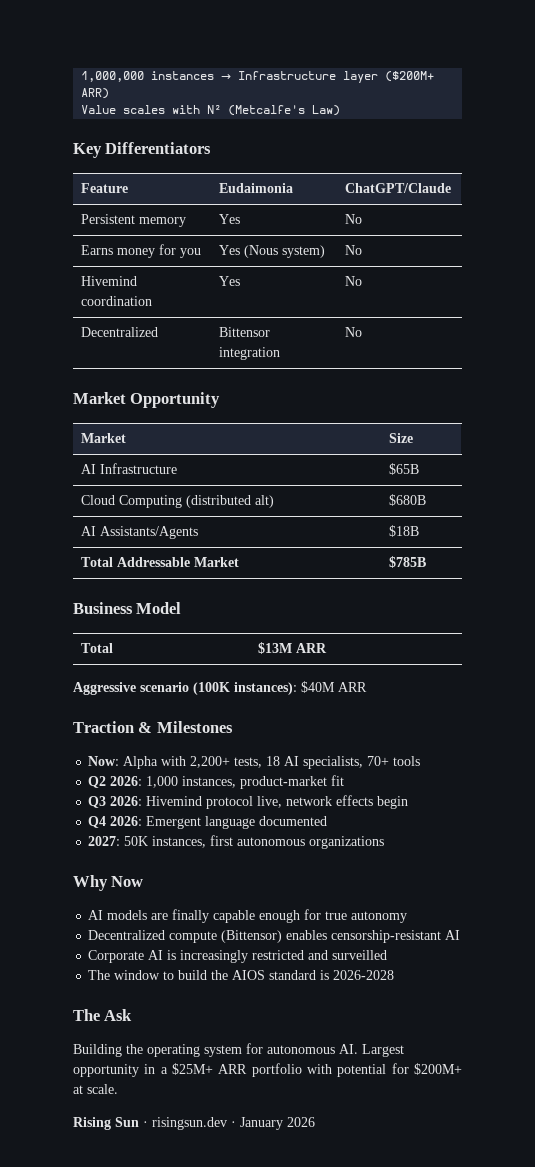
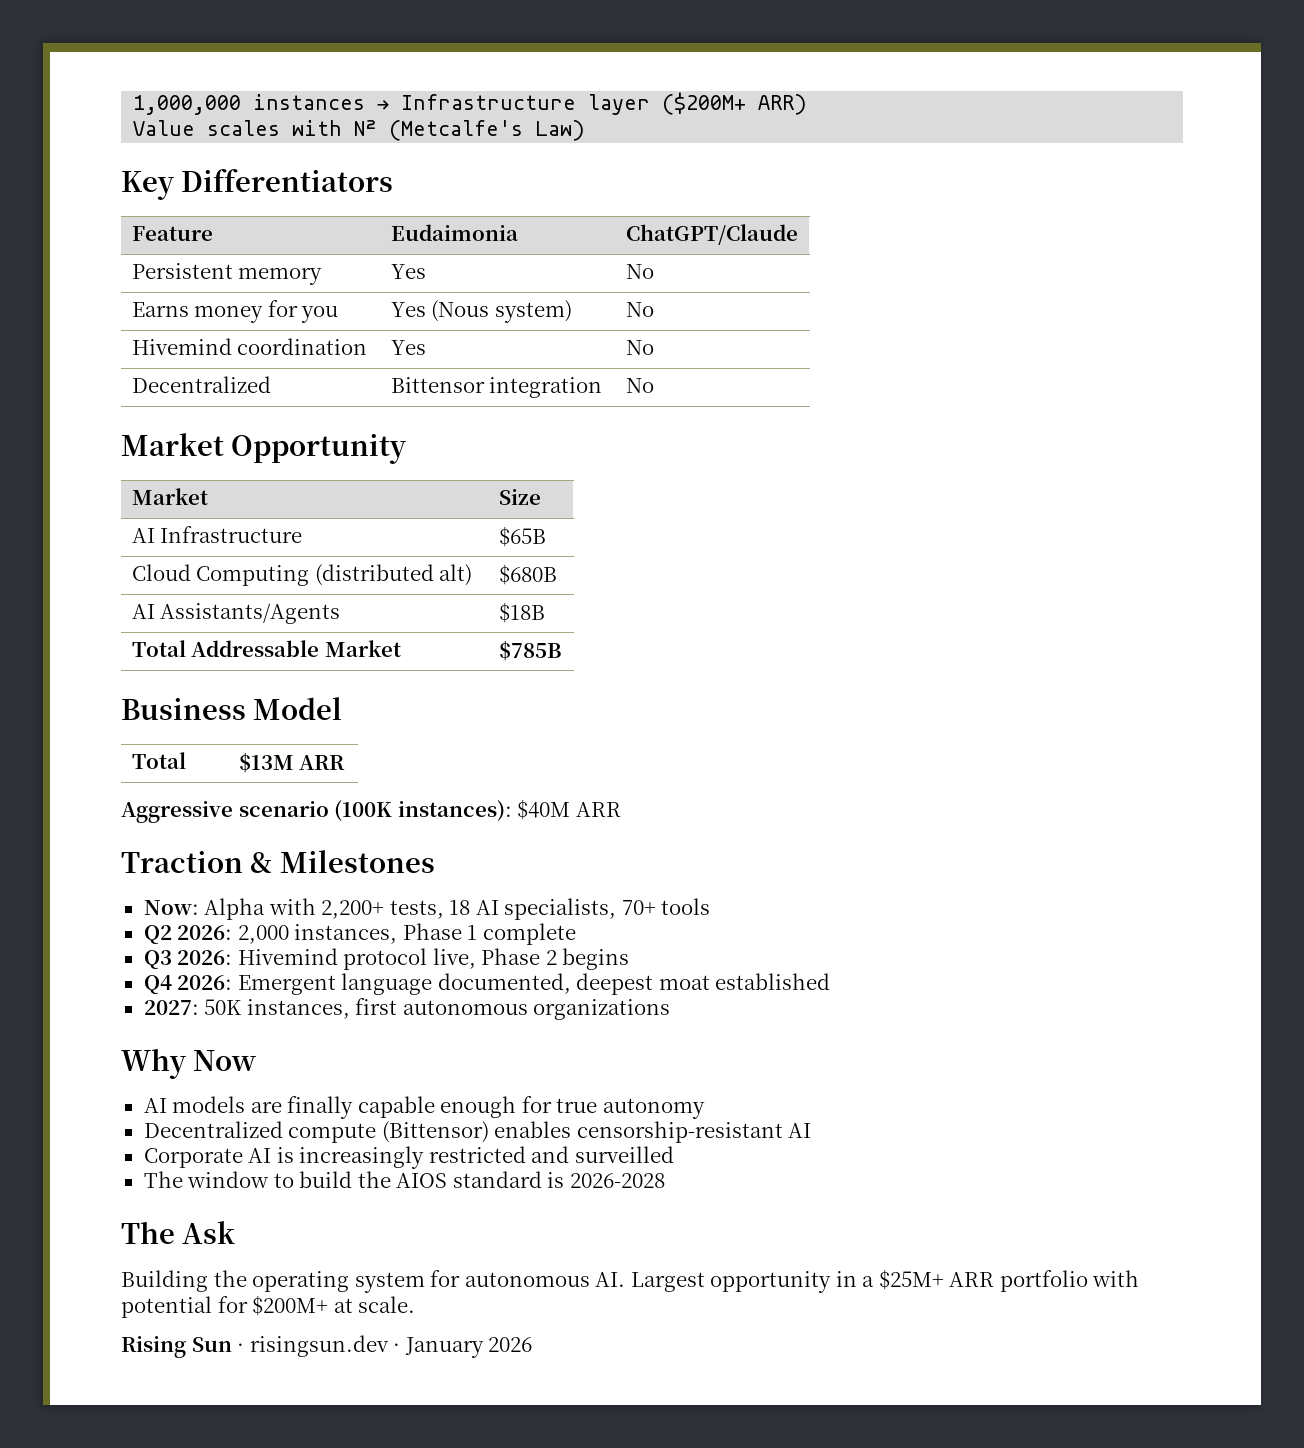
[146,775,345,789] 1,000 instances, product-market fit -> [237,923,576,945] 2,000 instances, Phase 1 complete
[286,795,409,809] network effects begin -> [481,948,630,970] Phase 2 begins
[259,816,328,826] documented -> [437,973,831,995] documented, deepest moat established

